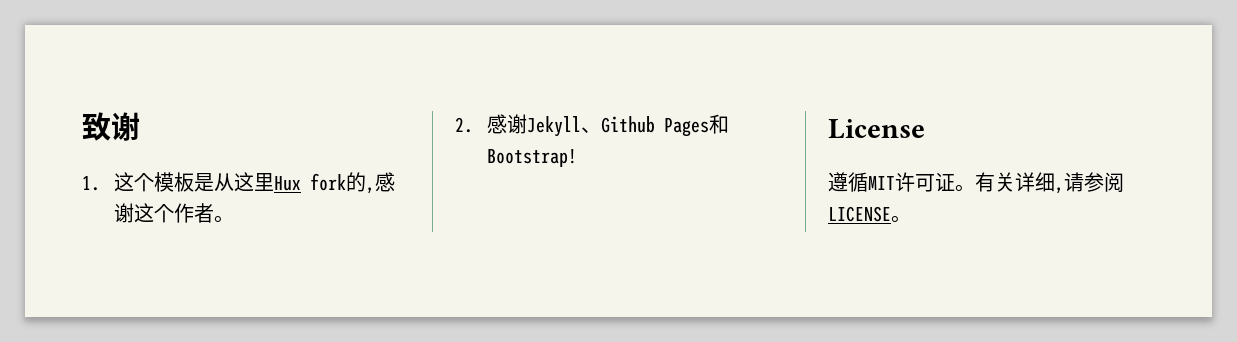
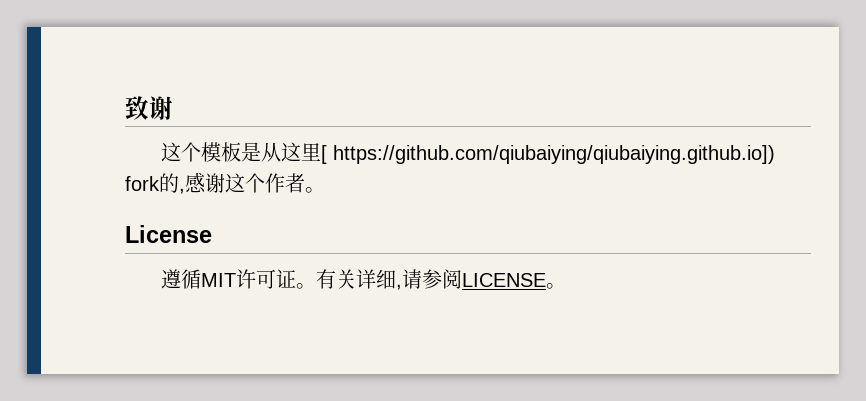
[82,176,100,191] 1. -> (173, 108) none
[273,176,301,191] Hux -> [321,145,776,164] [ https://github.com/qiubaiying/qiubaiying.github.io])
[455,114,729,137] [486,149,577,167] // 2.感谢Jekyll、Github Pages和Bootstrap! -> (325, 190) none

